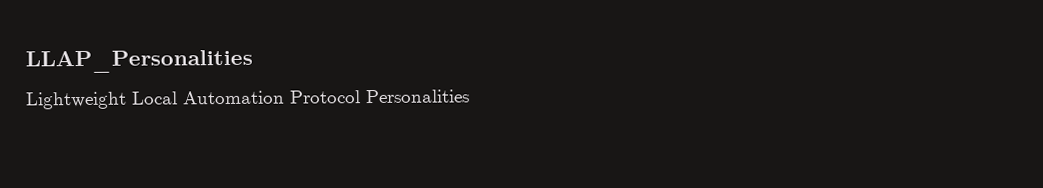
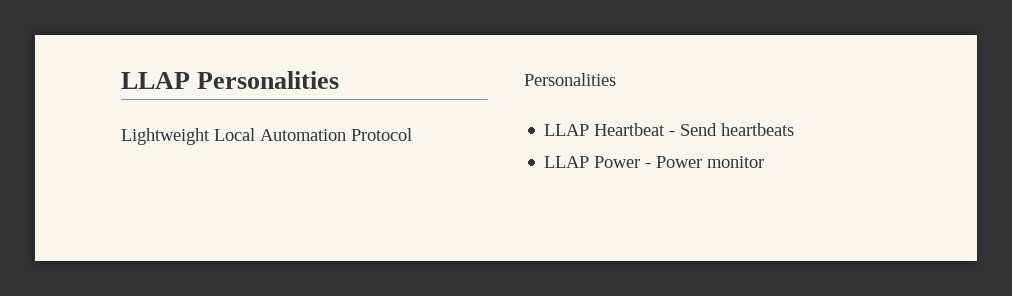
[25,49,253,74] LLAP_Personalities -> [121,71,340,89] LLAP Personalities
(470, 96) none -> [544,123,795,136] [544,156,765,168] // LLAP Heartbeat - Send heartbeats // LLAP Power - Power monitor

